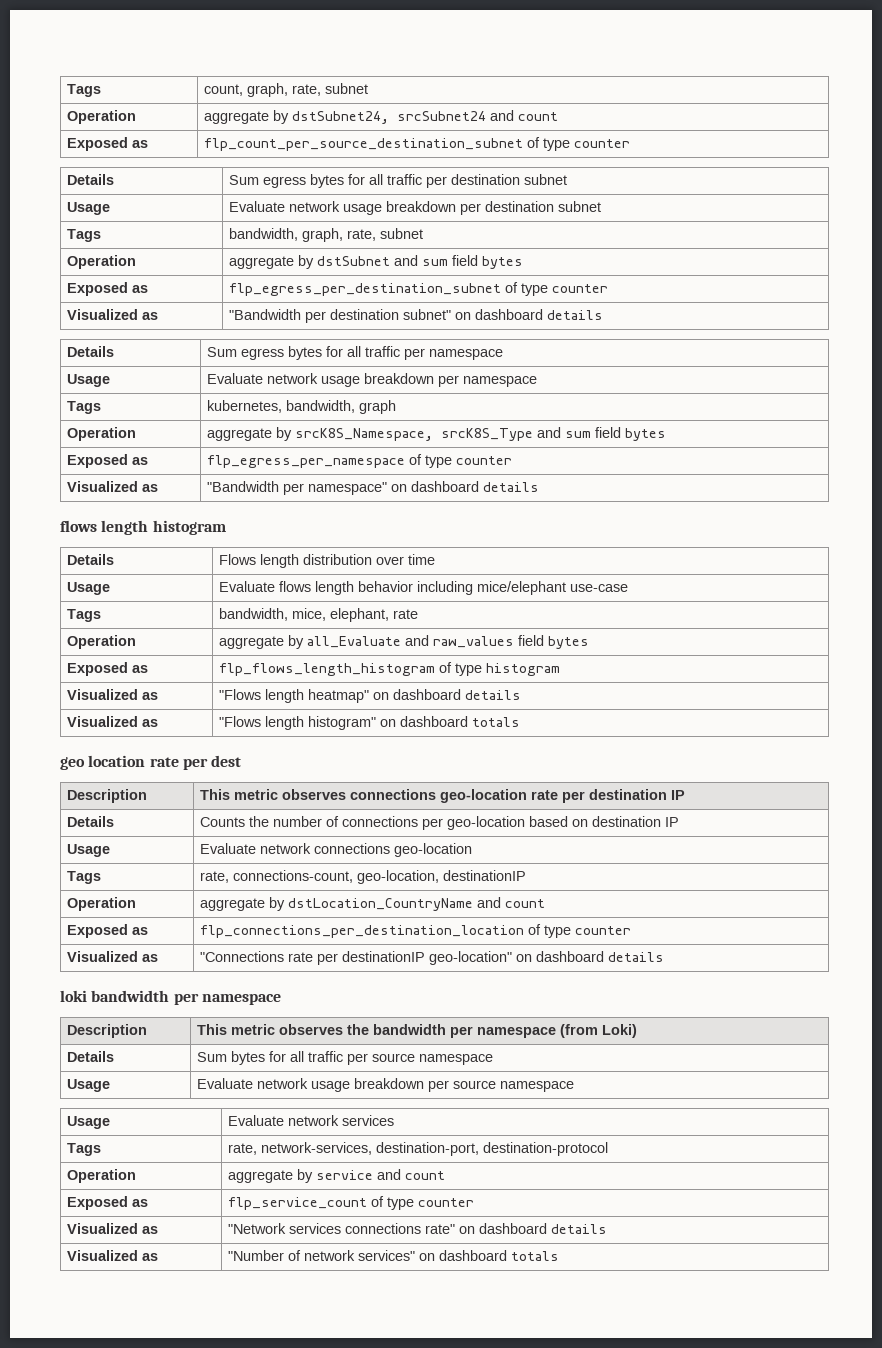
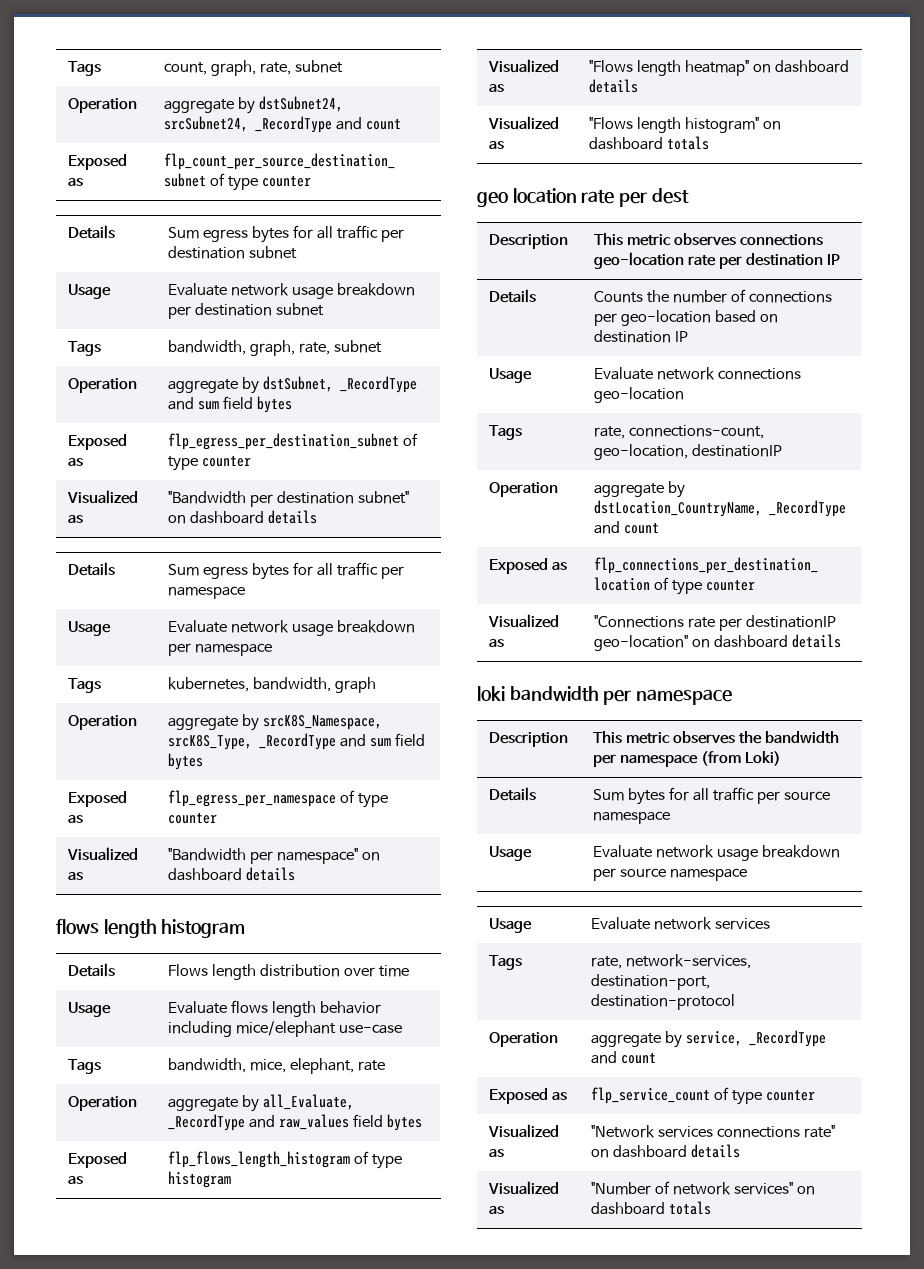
[396,111,486,121] srcSubnet24 -> [164,116,333,133] srcSubnet24, _RecordType
[316,256,390,266] dstSubnet -> [263,376,418,393] dstSubnet, _RecordType
[440,428,533,441] srcK8S_Type -> [168,733,337,750] srcK8S_Type, _RecordType
[306,636,401,648] all_Evaluate -> [263,1094,355,1110] [168,1114,246,1131] all_Evaluate, _RecordType
[287,898,473,911] dstLocation_CountryName -> [594,500,847,517] dstLocation_CountryName, _RecordType
[315,1170,373,1180] service -> [686,1030,827,1047] service, _RecordType

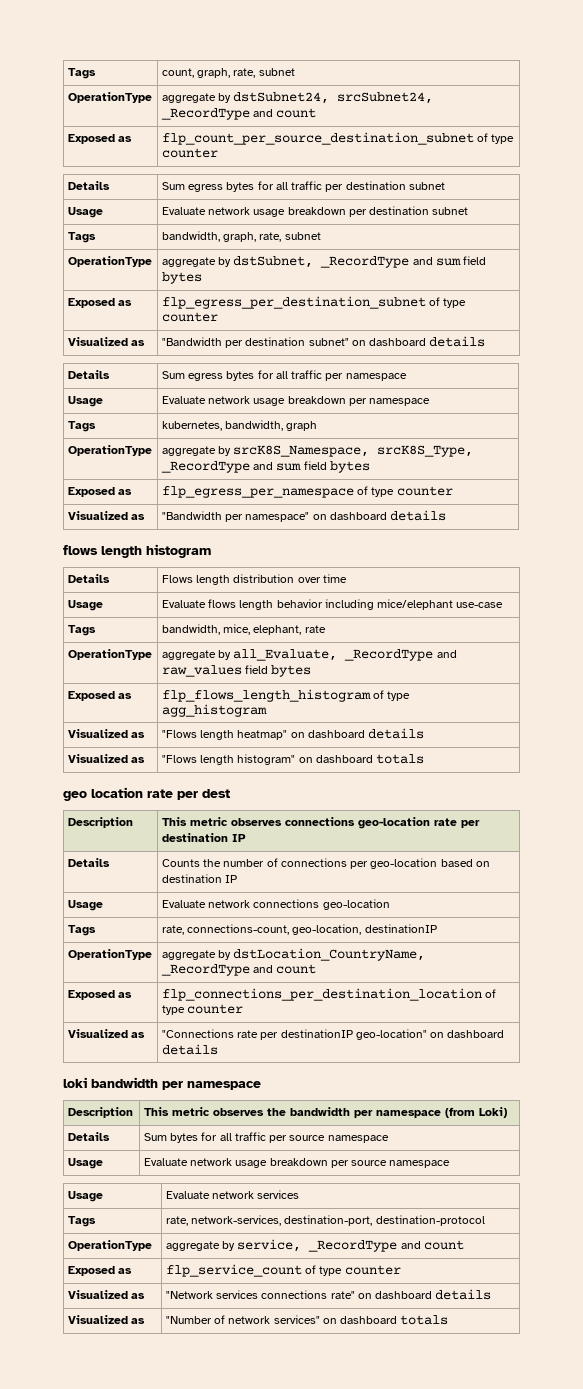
[68,98,138,113] Operation -> [67,92,152,103] OperationType
[68,378,138,393] Operation -> [67,256,152,267] OperationType
[68,715,138,730] Operation -> [67,445,152,456] OperationType
[68,1096,138,1111] Operation -> [67,649,152,660] OperationType
[168,1171,232,1188] histogram -> [161,704,267,717] agg_histogram
[489,482,559,497] Operation -> [67,949,152,960] OperationType
[489,1032,559,1047] Operation -> [67,1240,152,1251] OperationType

